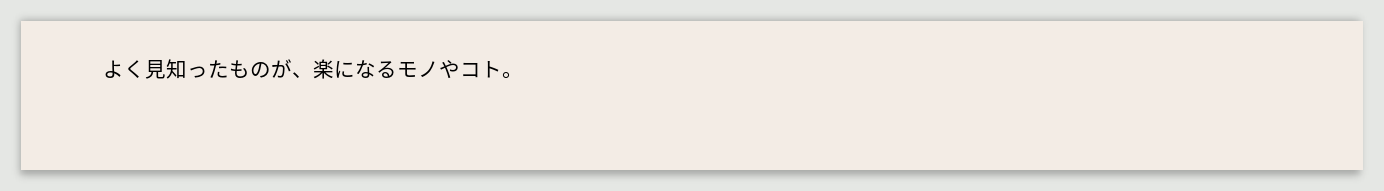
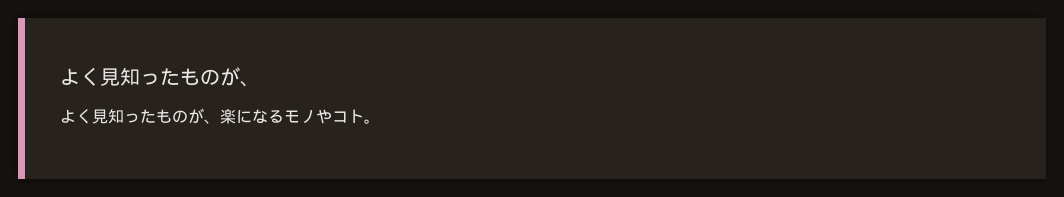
[103,59,313,79] よく見知ったものが、 -> [60,67,260,87] [60,108,220,124] よく見知ったものが、 // よく見知ったものが、

